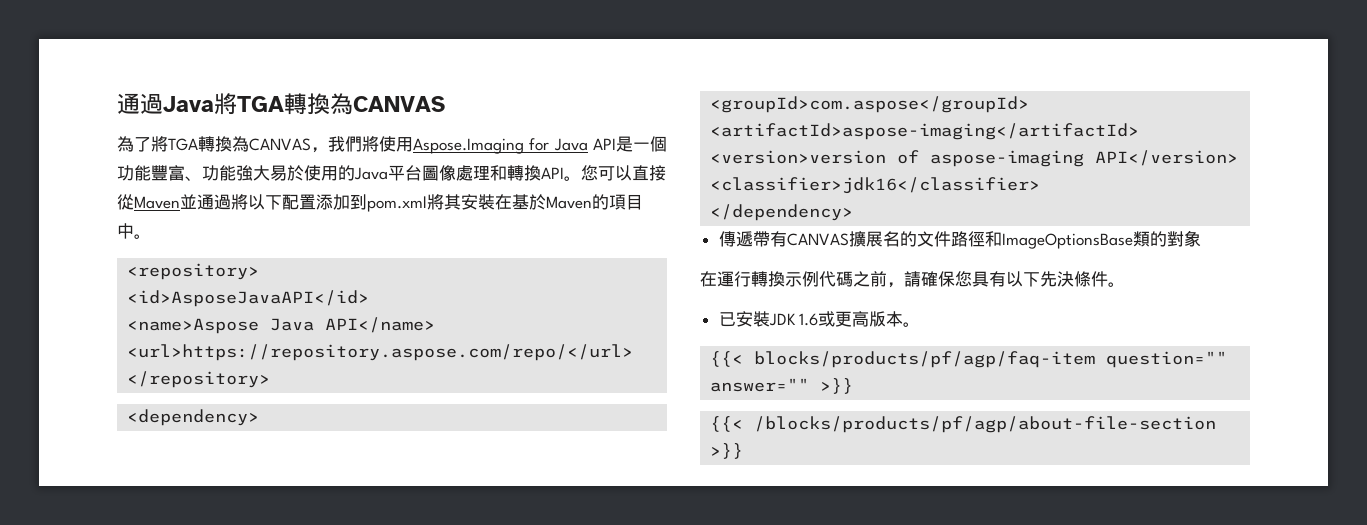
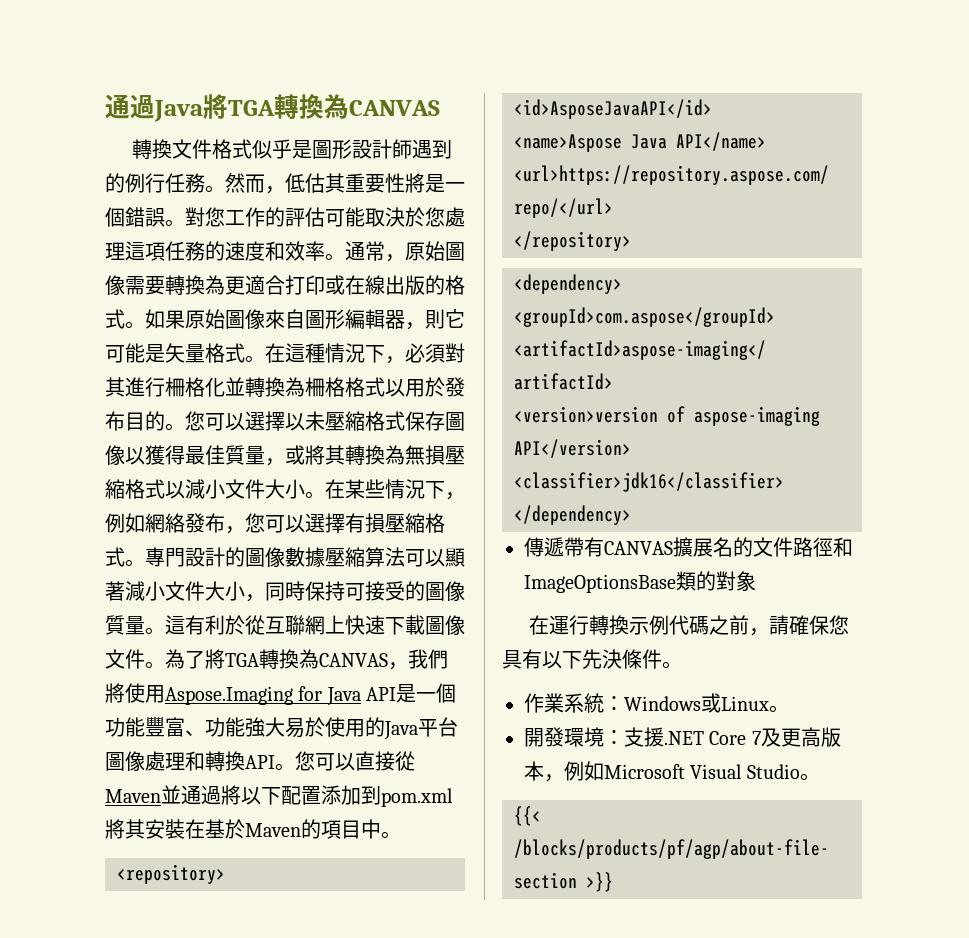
(445, 104) none -> [131,139,452,159] [105,173,465,194] [105,207,465,227] [105,241,465,262] [105,275,465,295] [105,309,465,330] [105,343,465,364] [105,377,465,397] [105,411,465,431] [105,445,465,466] [105,479,465,500] [105,513,445,534] [105,547,465,567] [105,581,465,602] [105,615,465,635] [105,649,165,669] 轉換文件格式似乎是圖形設計師遇到的例行任務。然而，低估其重要性將是一個錯誤。對您工作的評估可能取決於您處理這項任務的速度和效率。通常，原始圖像需要轉換為更適合打印或在線出版的格式。如果原始圖像來自圖形編輯器，則它可能是矢量格式。在這種情況下，必須對其進行柵格化並轉換為柵格格式以用於發布目的。您可以選擇以未壓縮格式保存圖像以獲得最佳質量，或將其轉換為無損壓縮格式以減小文件大小。在某些情況下，例如網絡發布，您可以選擇有損壓縮格式。專門設計的圖像數據壓縮算法可以顯著減小文件大小，同時保持可接受的圖像質量。這有利於從互聯網上快速下載圖像文件。
[718,311,921,327] [710,351,1228,368] [710,378,854,394] 已安裝JDK 1.6或更高版本。 // {{< blocks/products/pf/agp/faq-item question="" answer="" >}} -> [524,693,789,713] [524,727,841,747] [524,761,820,782] 作業系統：Windows或Linux。 // 開發環境：支援.NET Core 7及更高版本，例如Microsoft Visual Studio。

